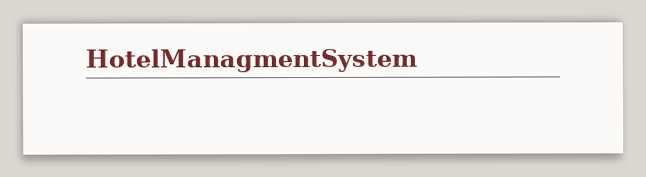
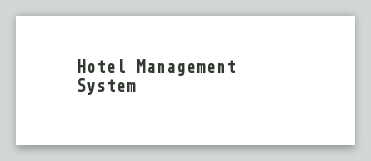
[85,48,417,73] HotelManagmentSystem -> [76,59,236,76] [76,78,136,95] Hotel Management System

